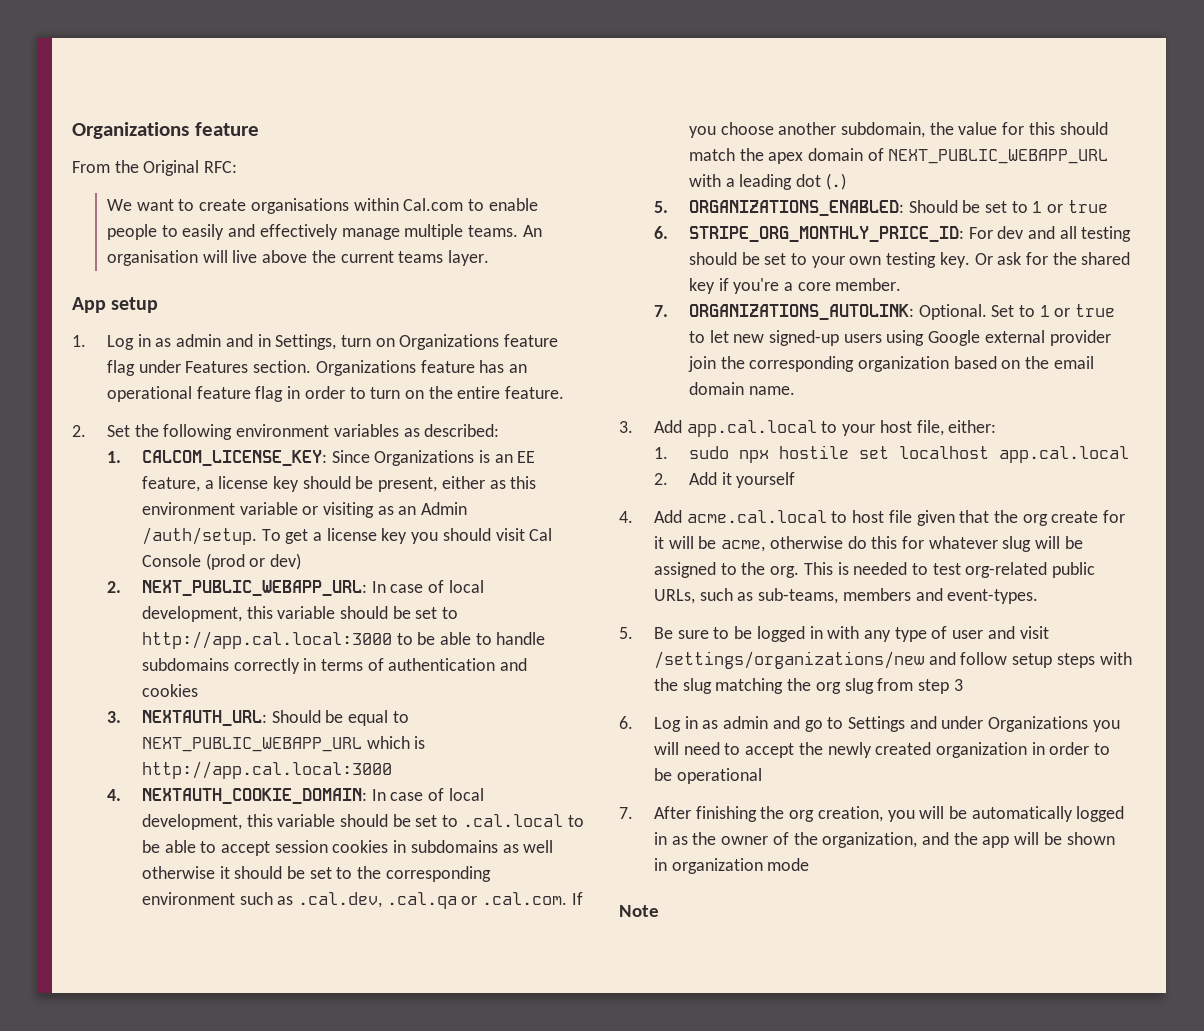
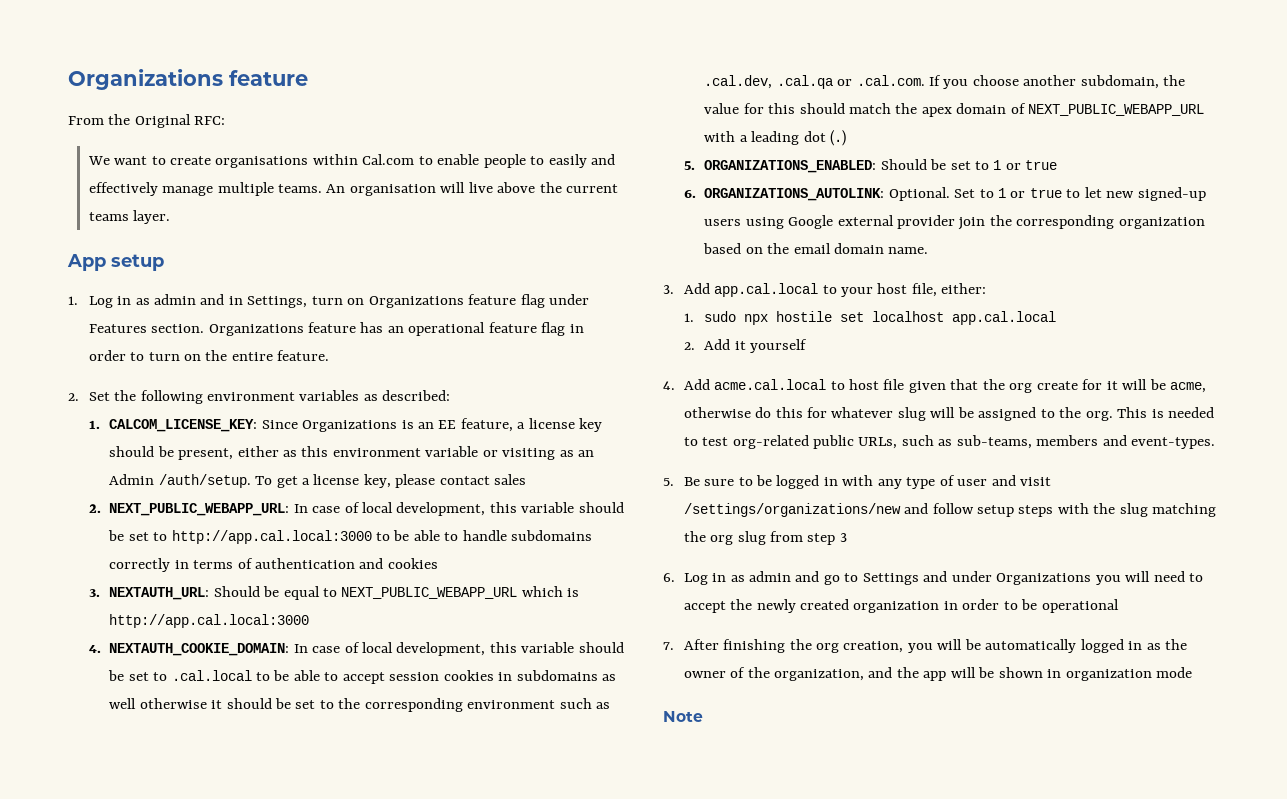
[381,528,553,544] [141,553,301,570] key you should visit Cal Console (prod or dev) -> [363,474,527,488] key, please contact sales
[688,226,1132,242] [688,252,1131,268] [688,278,902,294] [653,305,668,317] STRIPE_ORG_MONTHLY_PRICE_ID: For dev and all testing should be set to your own testing key. Or ask for the shared key if you're a core member. // 7. -> (696, 194) none

